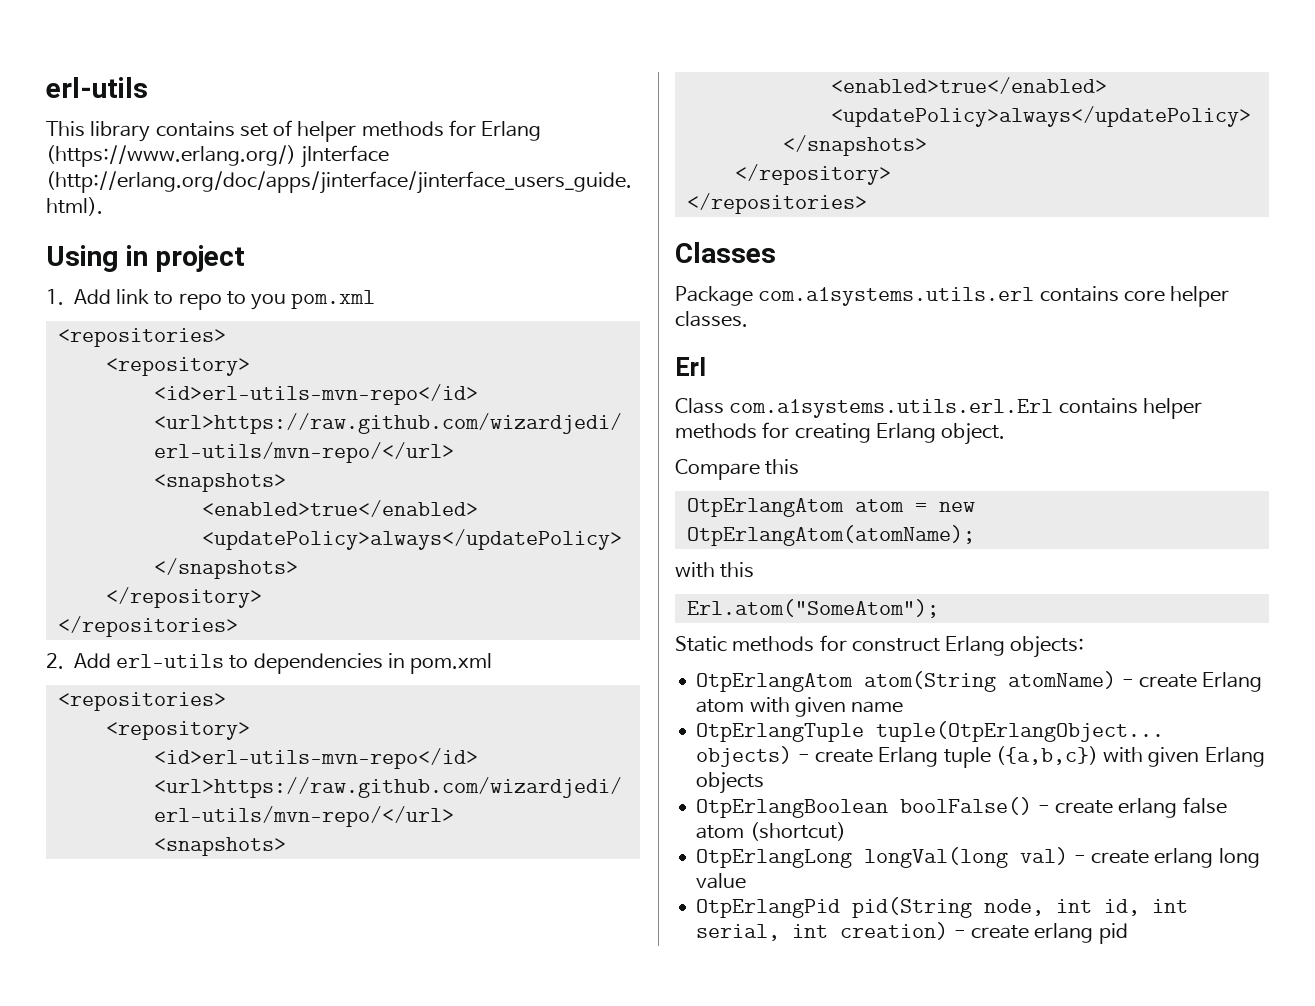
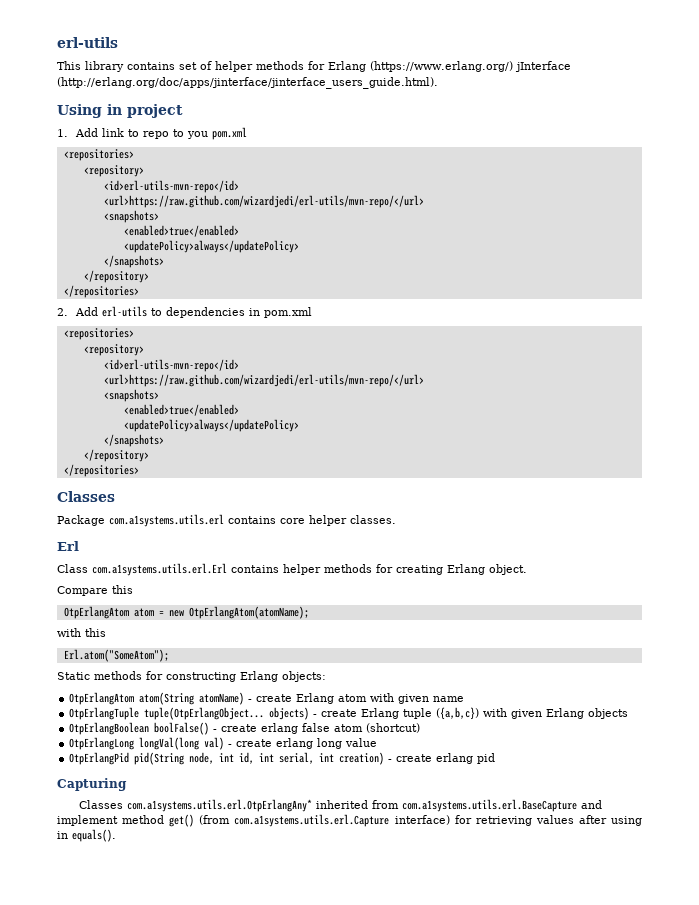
[851,638,940,652] construct -> [166,672,236,682] constructing
(1128, 933) none -> [57,778,127,791] [78,799,602,812] [57,814,643,827] [57,829,116,842] // Capturing // Classes com.a1systems.utils.erl.OtpErlangAny* inherited from com.a1systems.utils.erl.BaseCapture and implement method get() (from com.a1systems.utils.erl.Capture interface) for retrieving values after using in equals().

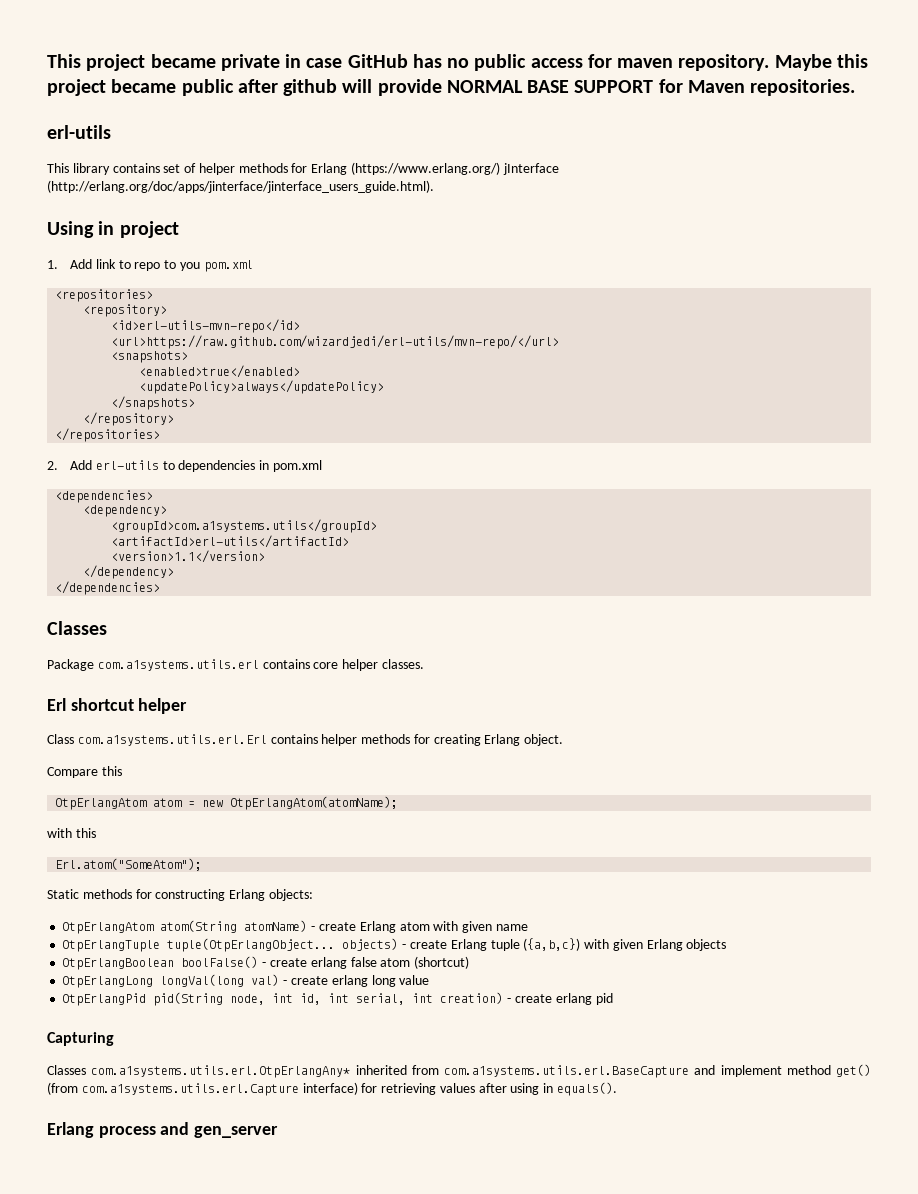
(57, 42) none -> [47,54,868,71] [47,79,856,96] This project became private in case GitHub has no public access for maven repository. Maybe this project became public after github will provide NORMAL BASE SUPPORT for Maven repositories. //
[63,328,134,340] [83,344,144,356] [103,359,239,372] [103,374,424,387] [103,389,159,402] [123,404,239,416] [123,419,299,432] [103,434,164,447] [83,449,149,462] [63,464,139,477] <repositories> // <repository> // <id>erl-utils-mvn-repo</id> // <url>https://raw.github.com/wizardjedi/erl-utils/mvn-repo/</url> // <snapshots> // <enabled>true</enabled> // <updatePolicy>always</updatePolicy> // </snapshots> // </repository> // </repositories> -> [55,490,154,503] [83,505,168,517] [111,519,378,533] [111,535,350,548] [111,550,266,563] [83,565,175,579] [55,581,161,595] <dependencies> // <dependency> // <groupId>com.a1systems.utils</groupId> // <artifactId>erl-utils</artifactId> // <version>1.1</version> // </dependency> // </dependencies>
(79, 546) none -> [70,698,188,714] shortcut helper
(116, 835) none -> [47,1122,279,1138] // Erlang process and gen_server

